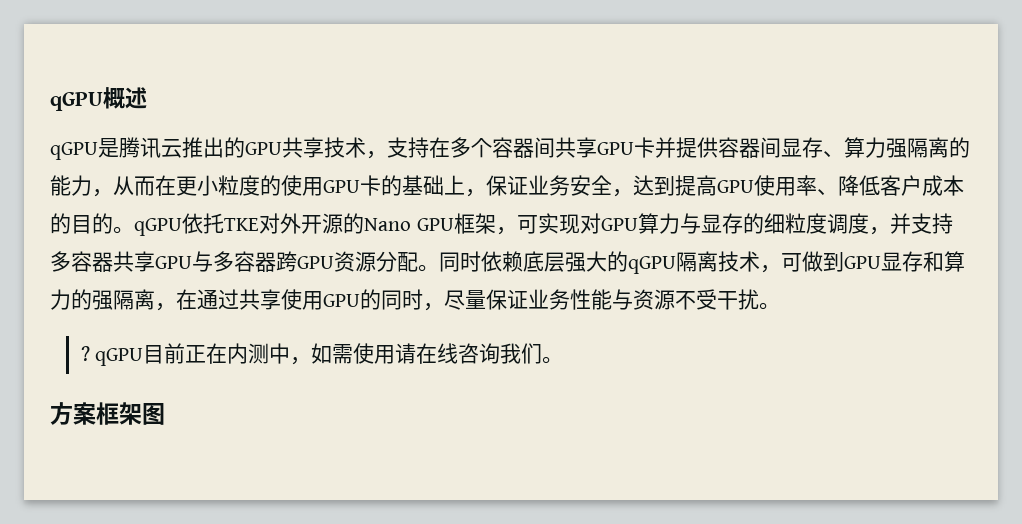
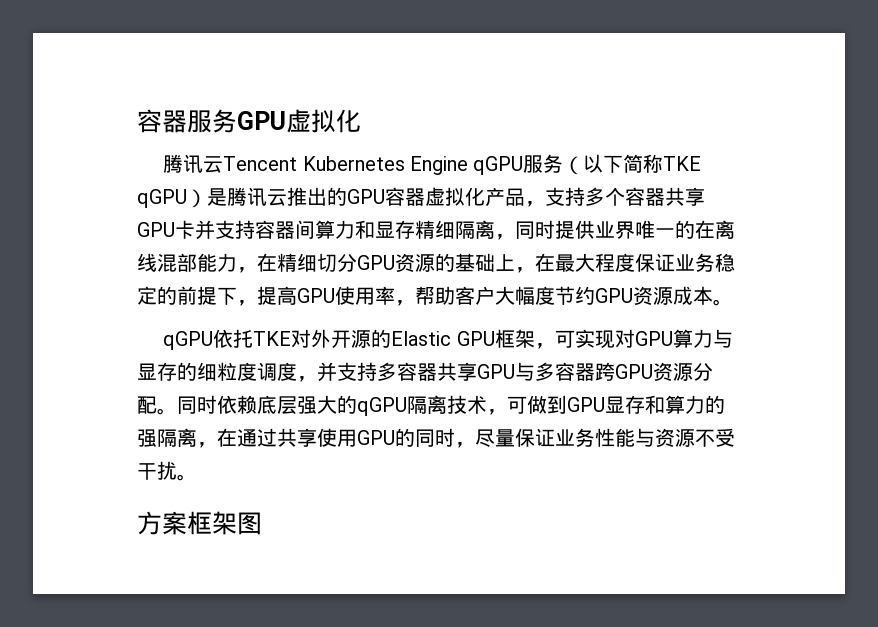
[50,87,147,111] [50,142,98,160] qGPU概述 // qGPU -> [137,109,361,133] [163,154,702,175] [137,189,207,208] 容器服务GPU虚拟化 // 腾讯云Tencent Kubernetes Engine qGPU服务（以下简称TKE qGPU）
[282,137,450,159] 共享技术，支持在 -> [385,187,585,207] 容器虚拟化产品，支持
[534,137,555,158] 间 -> (665, 197) none
[676,137,970,158] [50,175,964,197] [50,213,134,234] 提供容器间显存、算力强隔离的能力，从而在更小粒度的使用GPU卡的基础上，保证业务安全，达到提高GPU使用率、降低客户成本的目的。 -> [215,220,735,240] [137,253,735,273] [137,286,733,306] 支持容器间算力和显存精细隔离，同时提供业界唯一的在离线混部能力，在精细切分GPU资源的基础上，在最大程度保证业务稳定的前提下，提高GPU使用率，帮助客户大幅度节约GPU资源成本。 //
[364,218,411,231] Nano -> [391,331,452,346] Elastic
[80,343,564,366] // ? qGPU目前正在内测中，如需使用请在线咨询我们。 -> (197, 477) none

